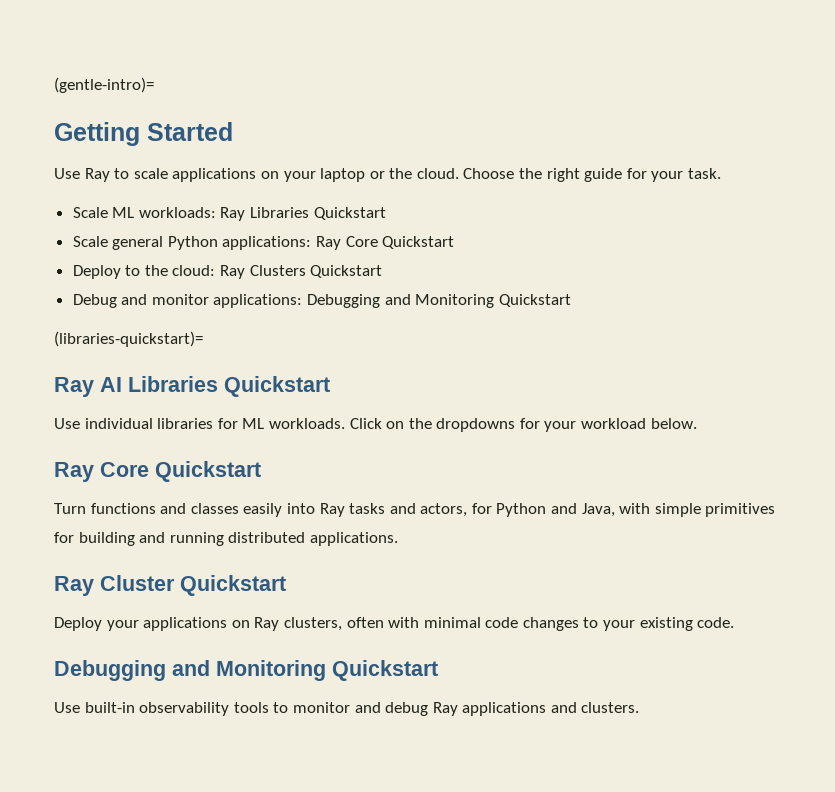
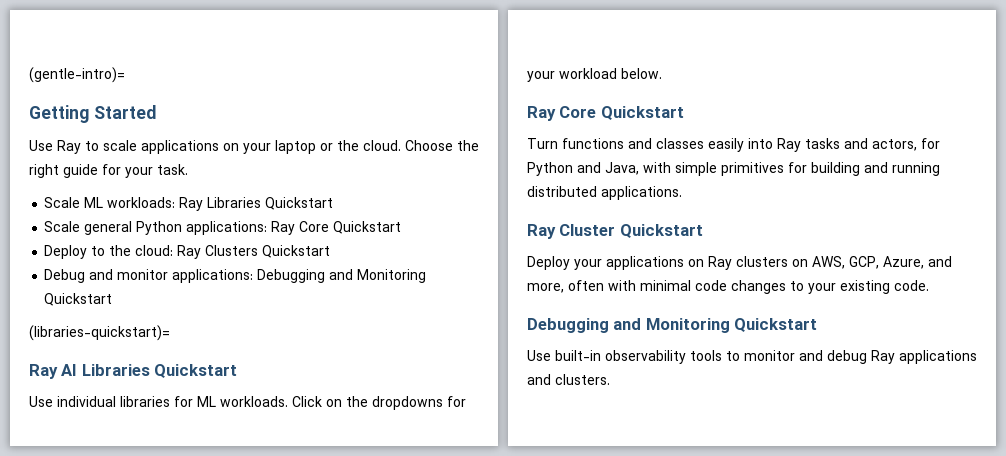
[283,617,342,631] clusters, -> [736,256,952,269] [527,283,564,293] clusters on AWS, GCP, Azure, and more,

